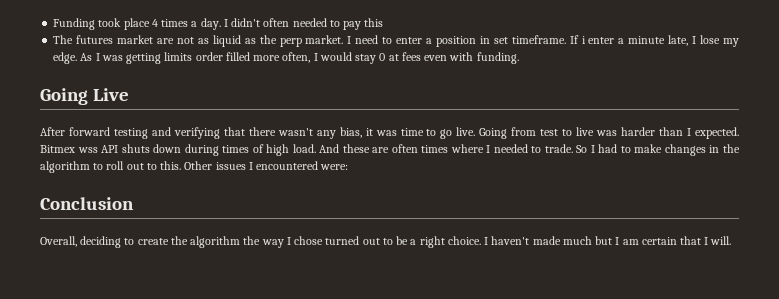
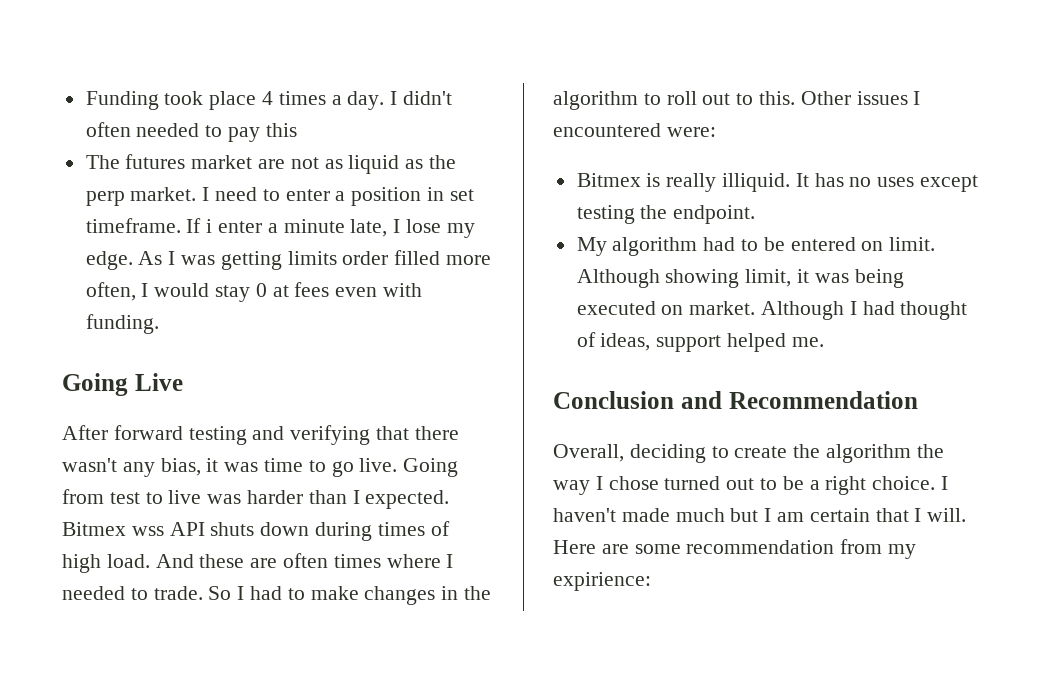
(349, 167) none -> [576,173,979,192] [576,205,756,224] [576,237,936,256] [576,269,904,288] [576,301,968,320] [576,332,824,352] // Bitmex is really illiquid. It has no uses except testing the endpoint. // My algorithm had to be entered on limit. Although showing limit, it was being executed on market. Although I had thought of ideas, support helped me.
(134, 203) none -> [680,391,918,409] and Recommendation
(732, 240) none -> [553,539,917,559] [553,572,651,591] Here are some recommendation from my expirience:

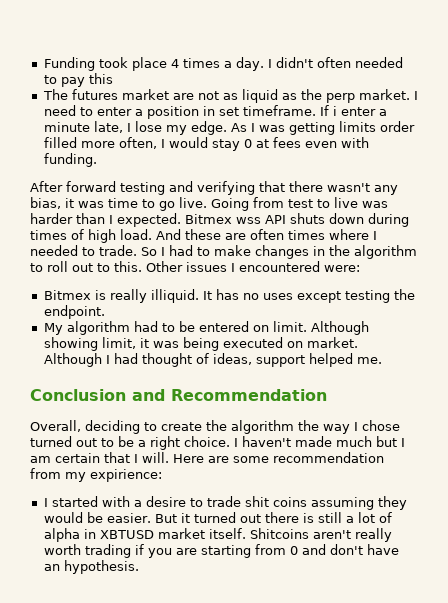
[62,373,183,396] // Going Live -> (97, 160) none
(651, 581) none -> [43,496,407,510] [43,512,392,523] [43,528,392,542] [43,544,399,558] [43,560,139,574] // I started with a desire to trade shit coins assuming they would be easier. But it turned out there is still a lot of alpha in XBTUSD market itself. Shitcoins aren't really worth trading if you are starting from 0 and don't have an hypothesis.

